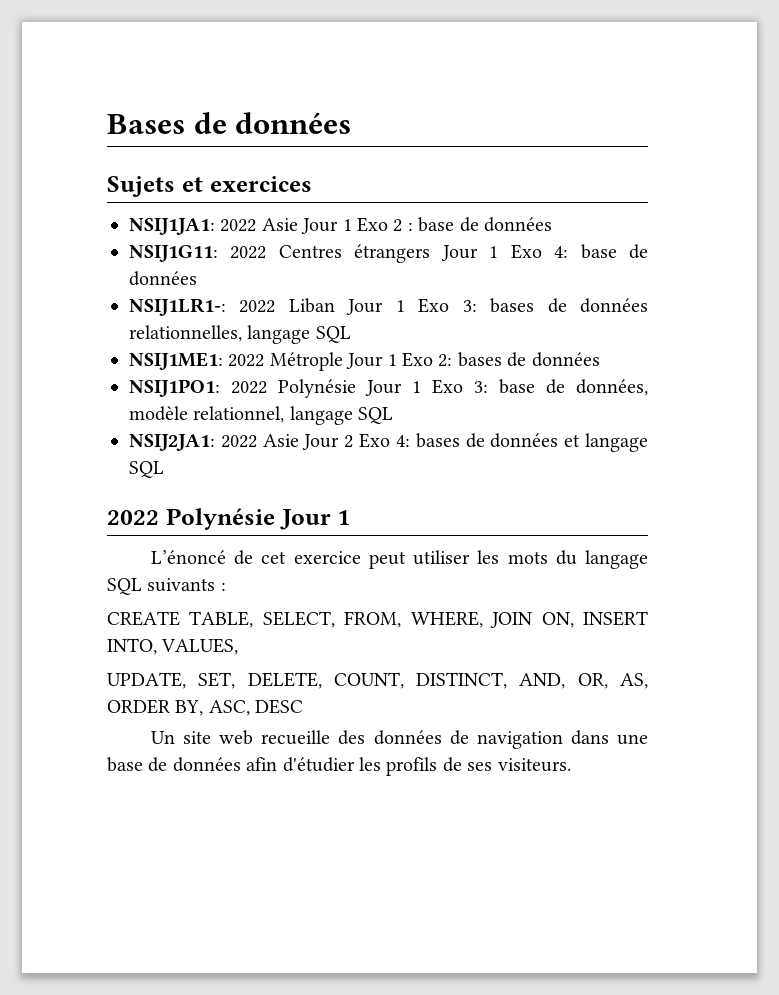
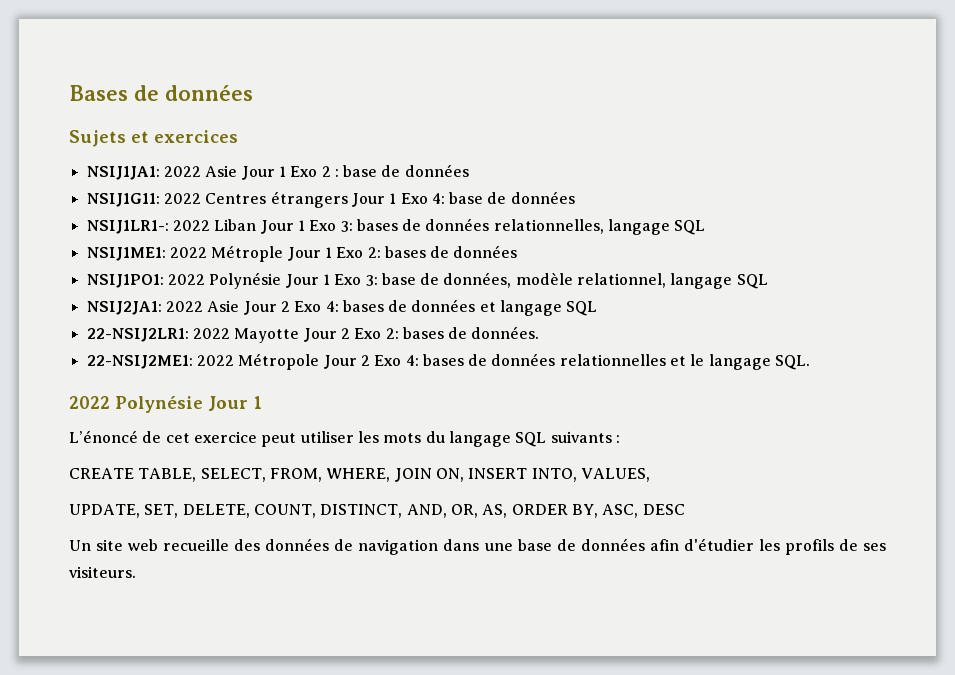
(164, 469) none -> [86,326,540,343] [86,353,811,370] // 22-NSIJ2LR1: 2022 Mayotte Jour 2 Exo 2: bases de données. // 22-NSIJ2ME1: 2022 Métropole Jour 2 Exo 4: bases de données relationnelles et le langage SQL.

